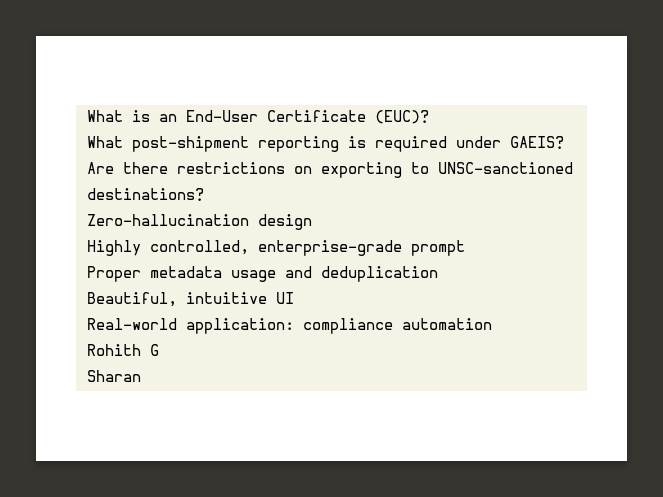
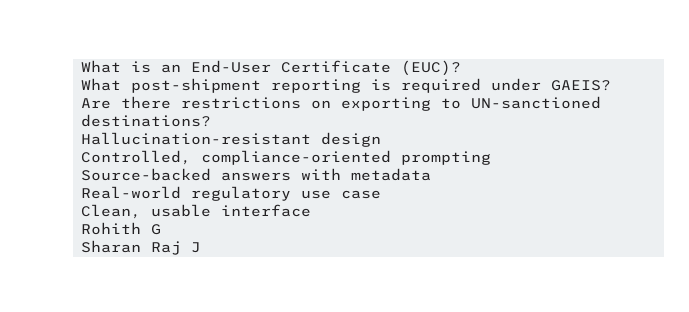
[437,162,573,174] UNSC-sanctioned -> [471,96,602,109] UN-sanctioned
[86,214,249,226] Zero‑hallucination -> [81,132,312,145] Hallucination-resistant
[86,240,465,256] [86,266,438,282] [86,292,294,307] [86,318,492,334] Highly controlled, enterprise‑grade prompt // Proper metadata usage and deduplication // Beautiful, intuitive UI // Real‑world application: compliance automation -> [81,150,492,165] [81,168,432,181] [81,186,382,201] [81,204,312,219] Controlled, compliance-oriented prompting // Source-backed answers with metadata // Real-world regulatory use case // Clean, usable interface
(141, 376) none -> [151,241,202,255] Raj J

